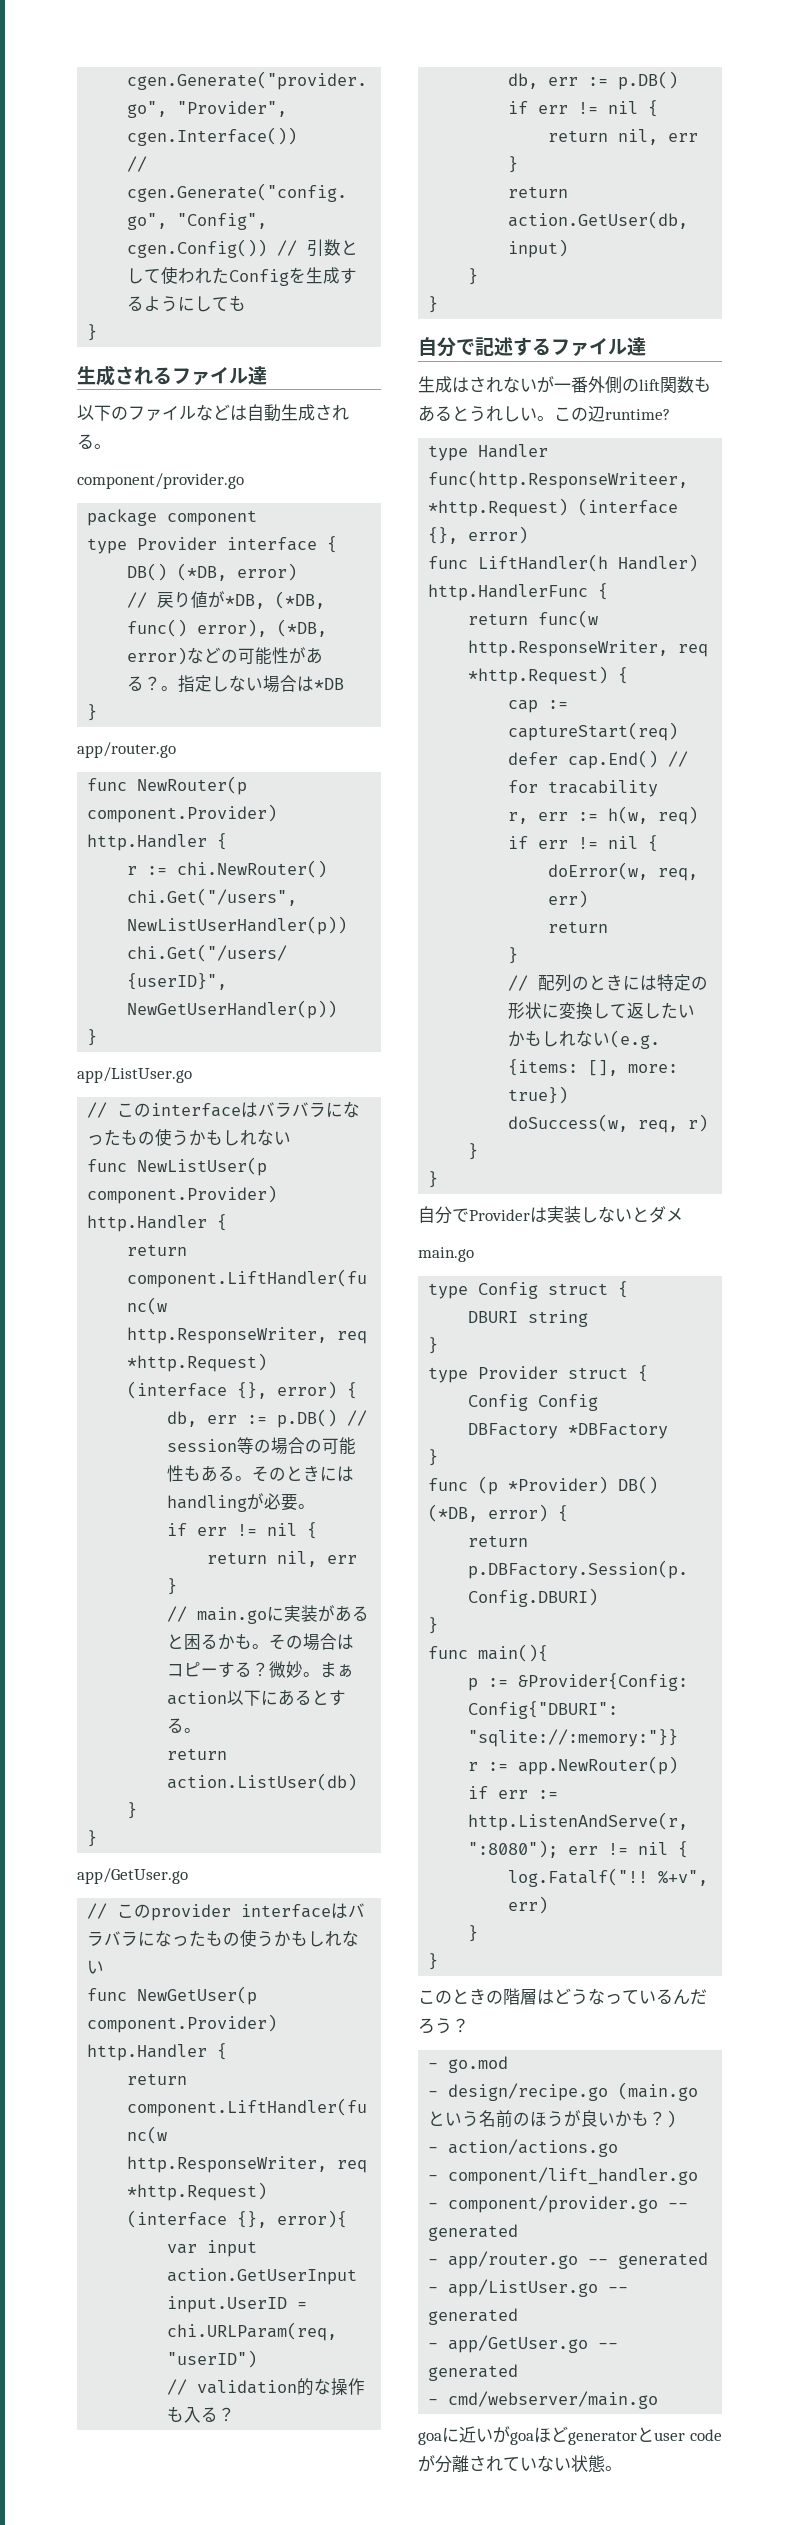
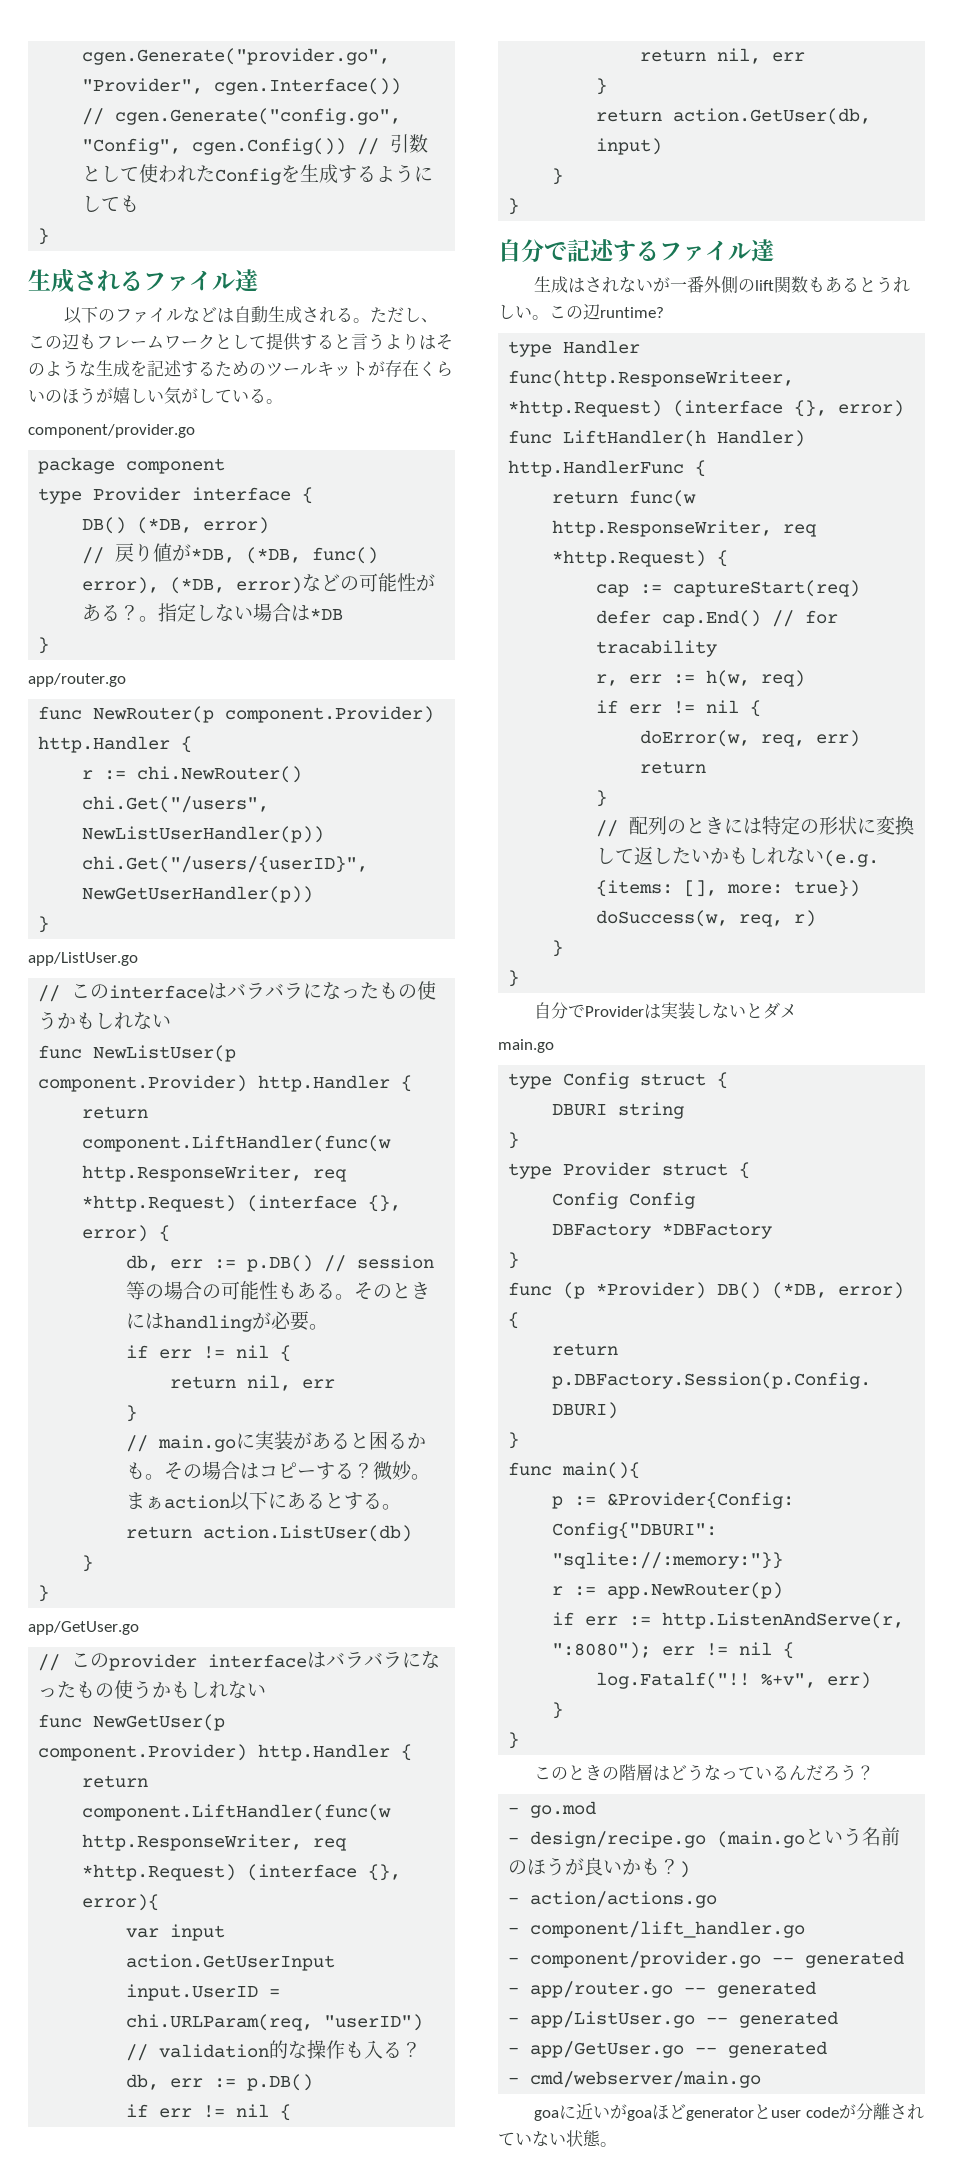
(111, 446) none -> [370,307,439,323] [28,333,453,351] [28,360,453,377] [28,387,283,404] ただし、この辺もフレームワークとして提供すると言うよりはそのような生成を記述するためのツールキットが存在くらいのほうが嬉しい気がしている。

